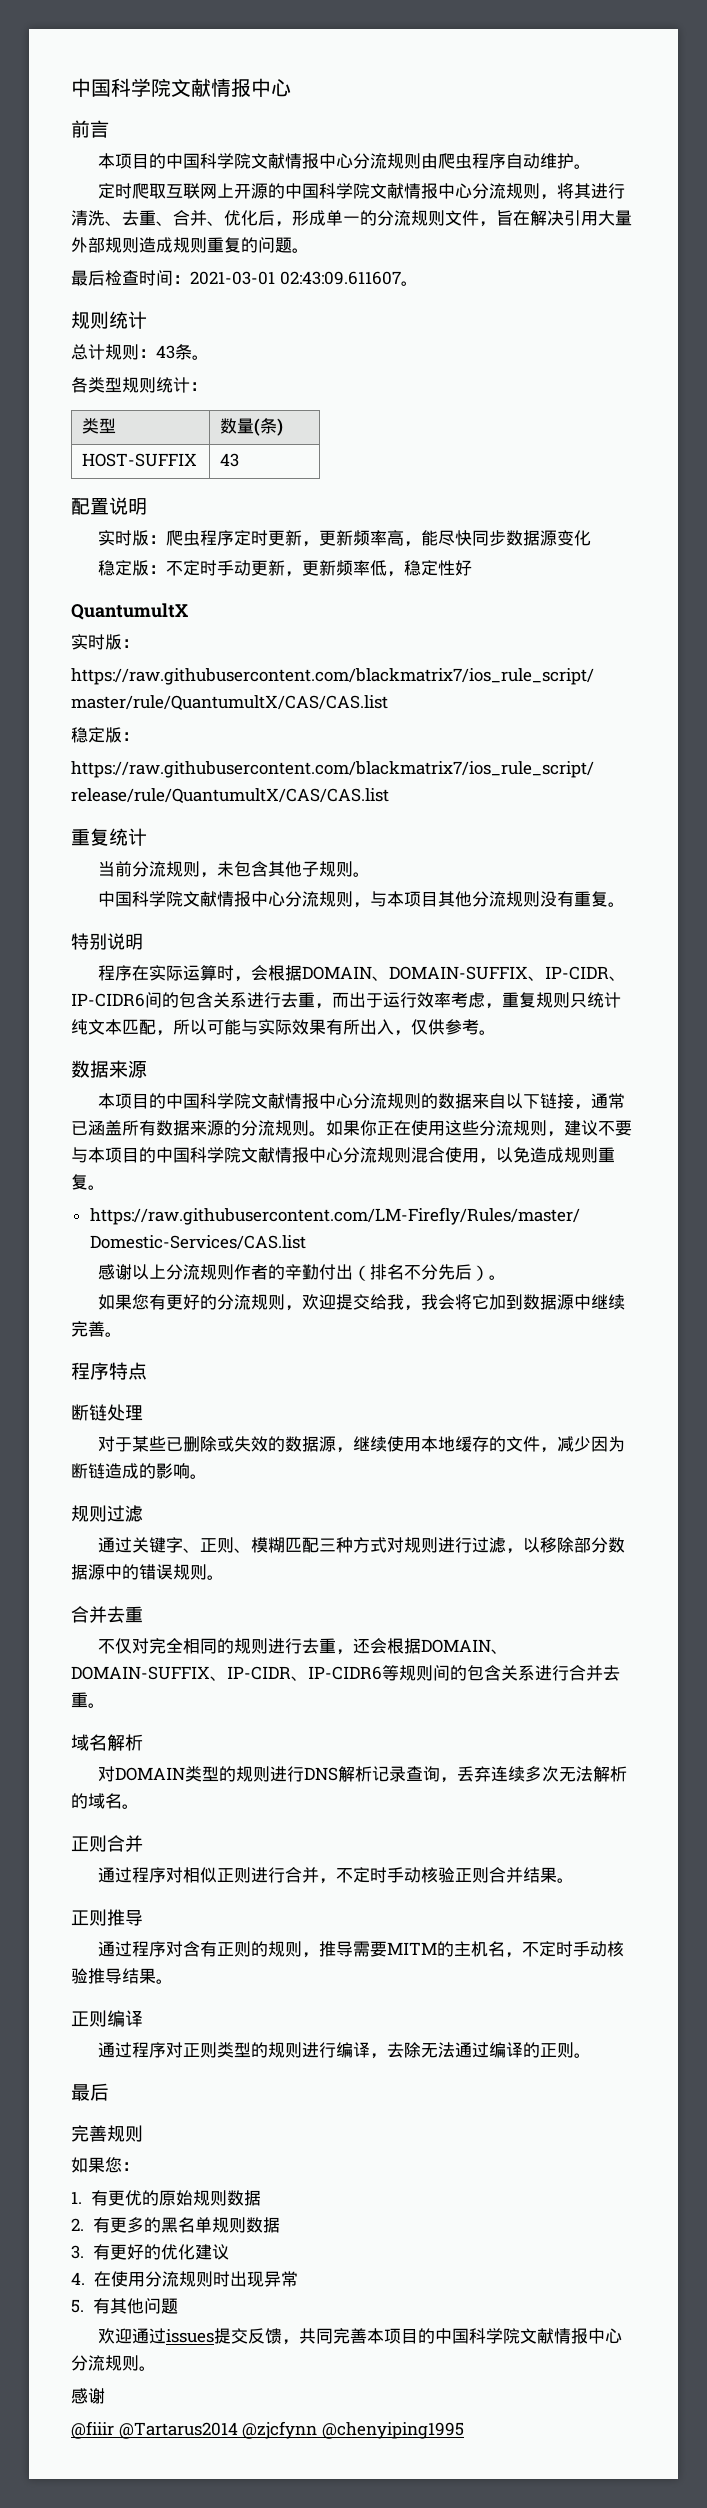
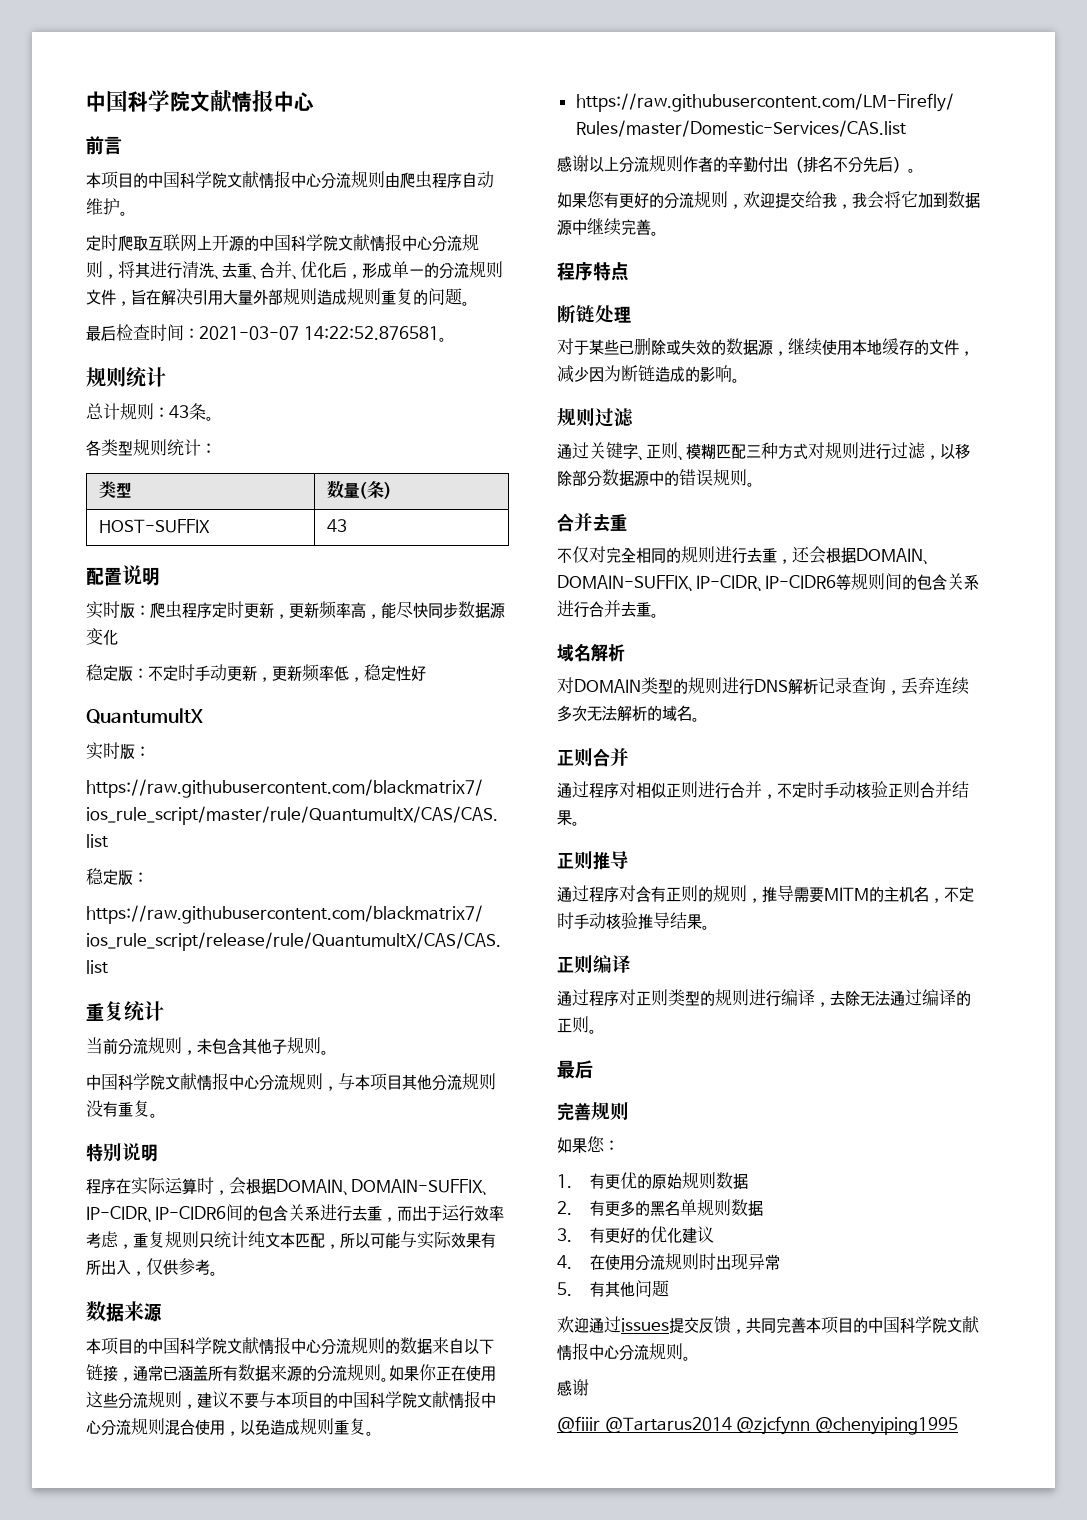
[190,271,401,285] 2021-03-01 02:43:09.611607 -> [199,326,439,340] 2021-03-07 14:22:52.876581

